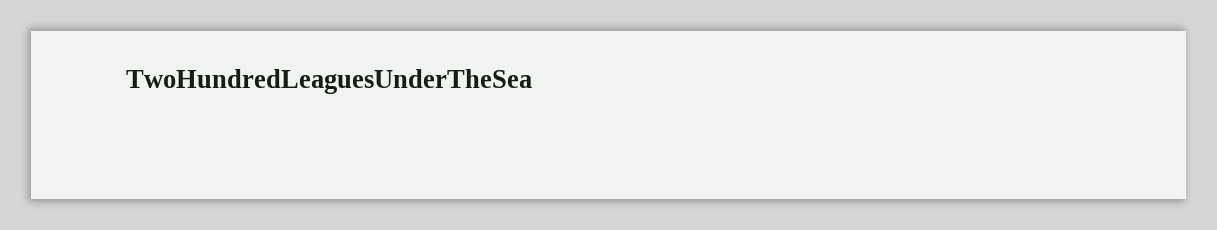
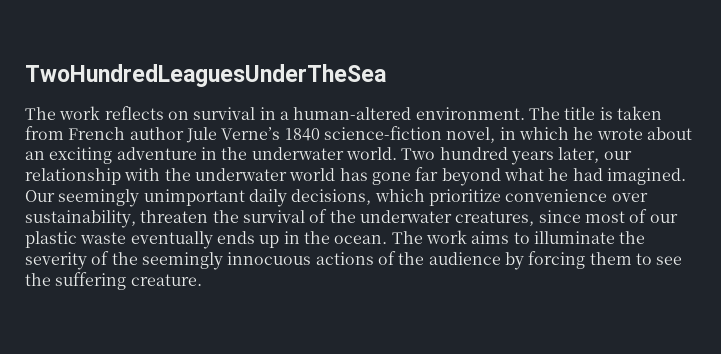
(532, 81) none -> [25,106,662,120] [25,126,692,143] [25,147,632,165] [25,167,686,186] [25,189,648,207] [25,209,678,228] [25,230,646,249] [25,251,683,270] [25,272,202,290] // The work reflects on survival in a human-altered environment. The title is taken from French author Jule Verne’s 1840 science-fiction novel, in which he wrote about an exciting adventure in the underwater world. Two hundred years later, our relationship with the underwater world has gone far beyond what he had imagined. Our seemingly unimportant daily decisions, which prioritize convenience over sustainability, threaten the survival of the underwater creatures, since most of our plastic waste eventually ends up in the ocean. The work aims to illuminate the severity of the seemingly innocuous actions of the audience by forcing them to see the suffering creature.

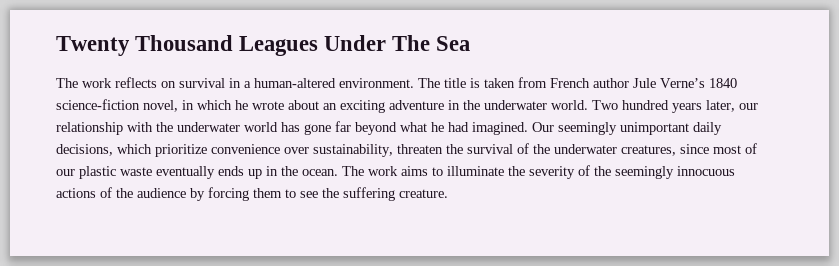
[25,64,386,87] TwoHundredLeaguesUnderTheSea -> [56,35,471,56] Twenty Thousand Leagues Under The Sea

